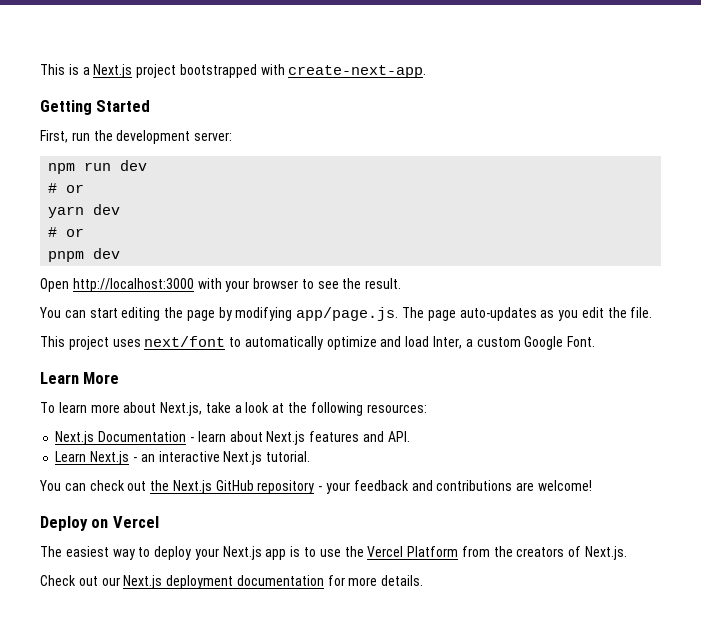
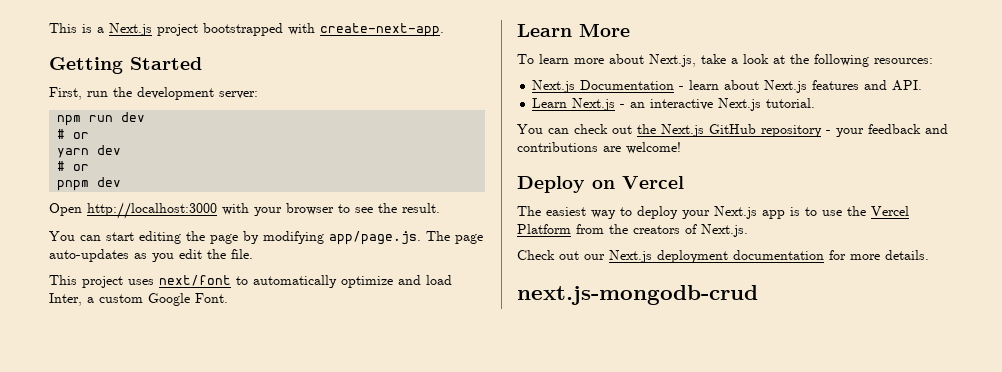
(424, 580) none -> [517,285,758,305] // next.js-mongodb-crud

